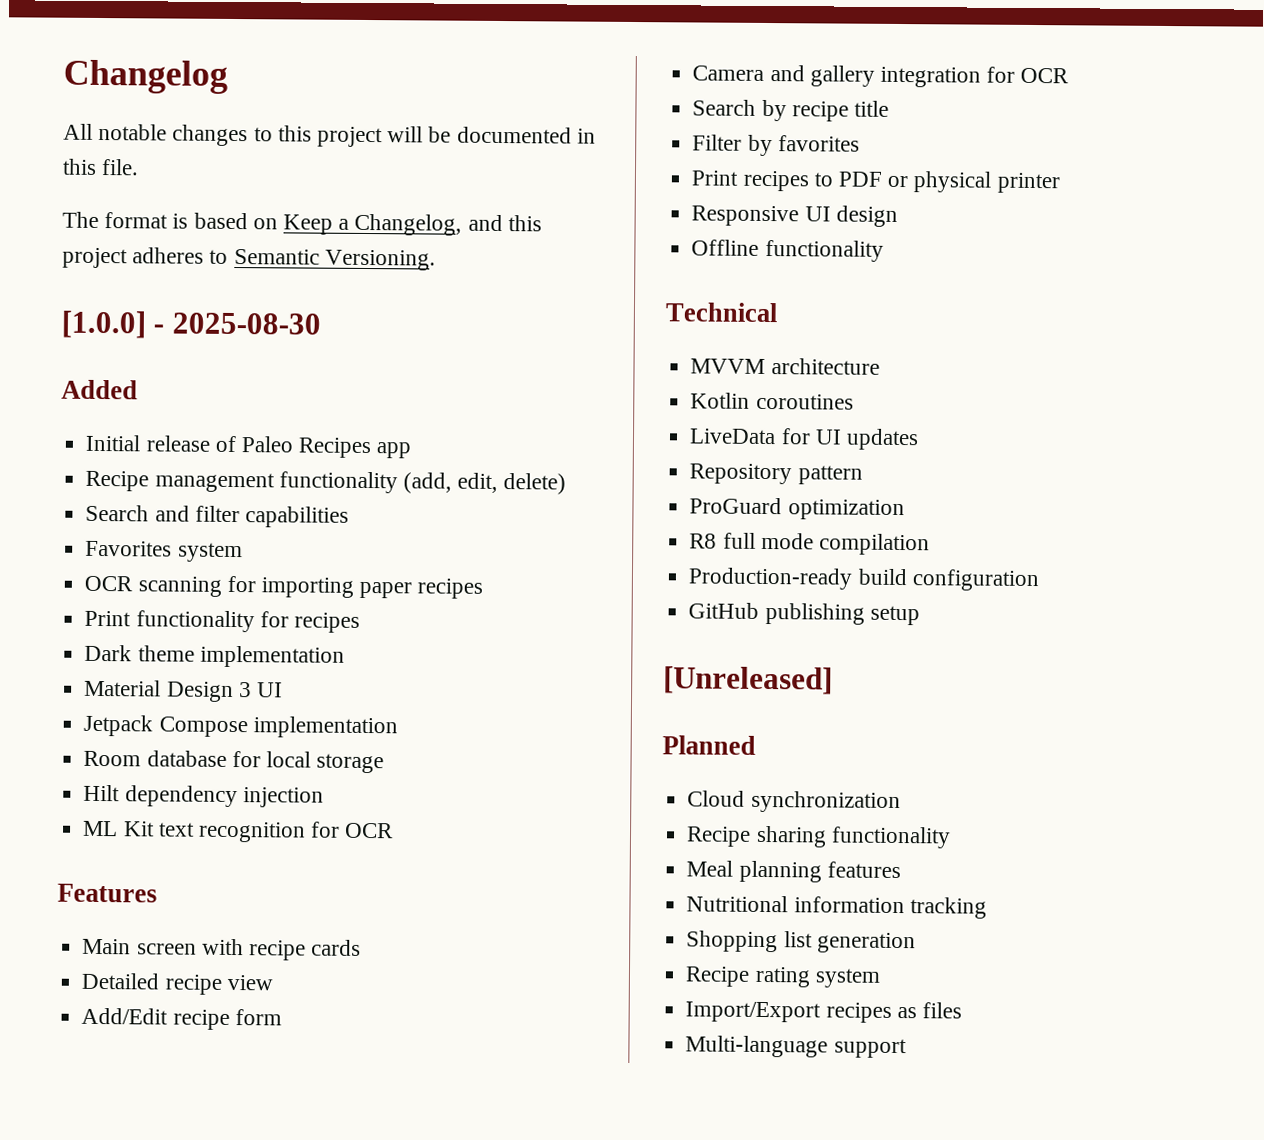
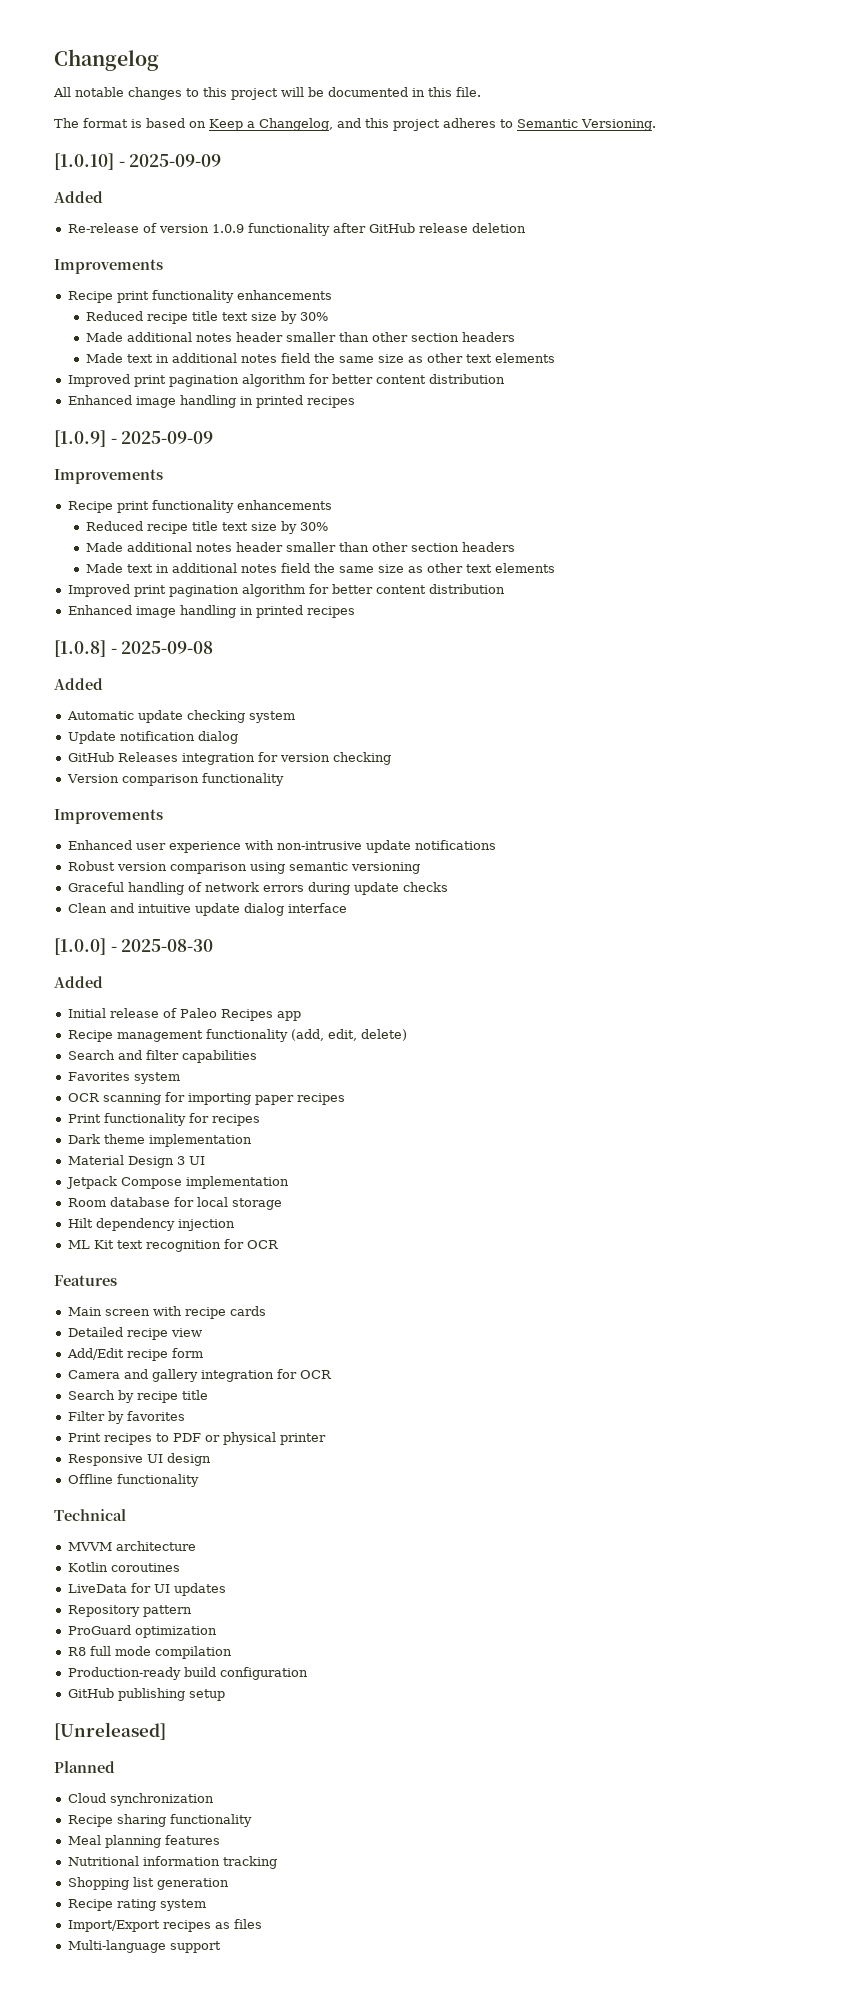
(436, 260) none -> [54,153,222,170] [54,191,103,203] [67,223,526,236] [54,259,163,274] [67,290,332,303] [85,311,328,324] [85,332,515,342] [85,353,555,363] [67,374,505,387] [67,395,355,408] [54,430,214,447] [54,469,163,484] [67,500,332,513] [85,521,328,534] [85,542,515,552] [85,563,555,573] [67,584,505,597] [67,605,355,618] [54,640,214,657] [54,678,103,690] [66,710,295,723] [67,731,238,744] [67,752,391,765] [66,773,284,786] [54,809,163,824] [67,840,496,853] [67,861,420,874] [67,882,448,895] [67,903,347,916] // [1.0.10] - 2025-09-09 // Added // Re-release of version 1.0.9 functionality after GitHub release deletion // Improvements // Recipe print functionality enhancements // Reduced recipe title text size by 30% // Made additional notes header smaller than other section headers // Made text in additional notes field the same size as other text elements // Improved print pagination algorithm for better content distribution // Enhanced image handling in printed recipes // [1.0.9] - 2025-09-09 // Improvements // Recipe print functionality enhancements // Reduced recipe title text size by 30% // Made additional notes header smaller than other section headers // Made text in additional notes field the same size as other text elements // Improved print pagination algorithm for better content distribution // Enhanced image handling in printed recipes // [1.0.8] - 2025-09-08 // Added // Automatic update checking system // Update notification dialog // GitHub Releases integration for version checking // Version comparison functionality // Improvements // Enhanced user experience with non-intrusive update notifications // Robust version comparison using semantic versioning // Graceful handling of network errors during update checks // Clean and intuitive update dialog interface

